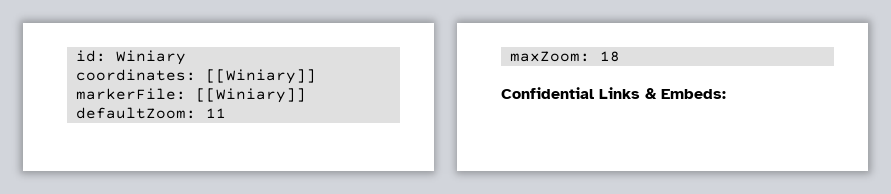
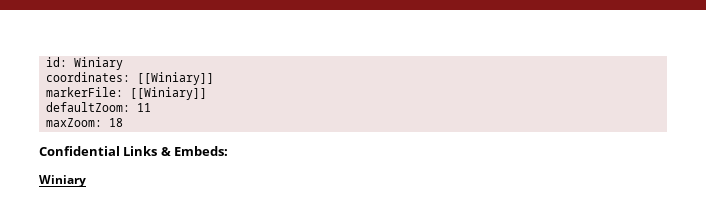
(726, 94) none -> [39,175,86,187] // Winiary

